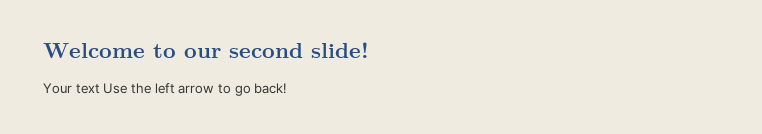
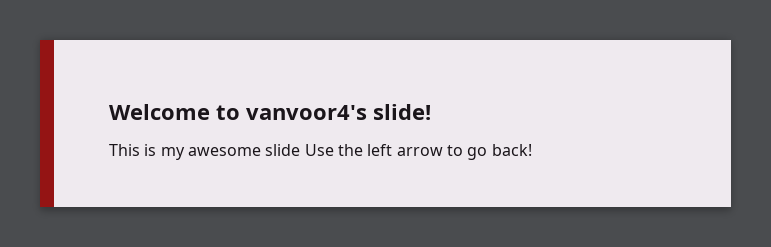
[184,43,303,58] our second -> [246,105,367,120] vanvoor4's
[43,83,100,94] Your text -> [109,144,301,160] This is my awesome slide

